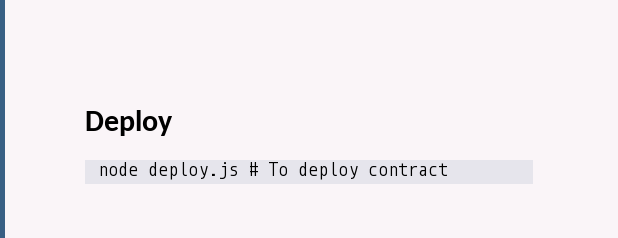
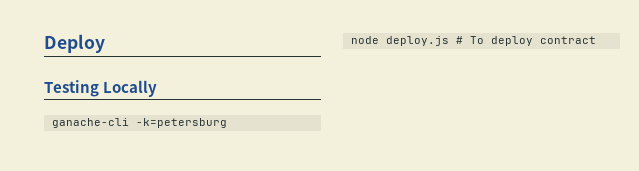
(173, 123) none -> [44,80,158,97] [51,118,227,128] // Testing Locally // ganache-cli -k=petersburg

